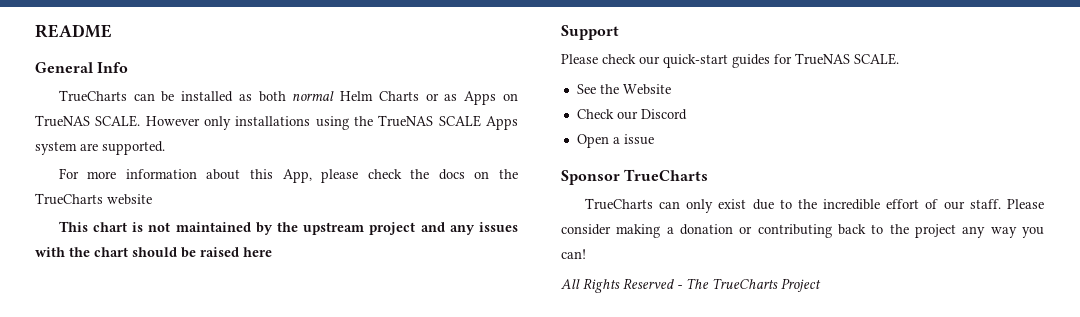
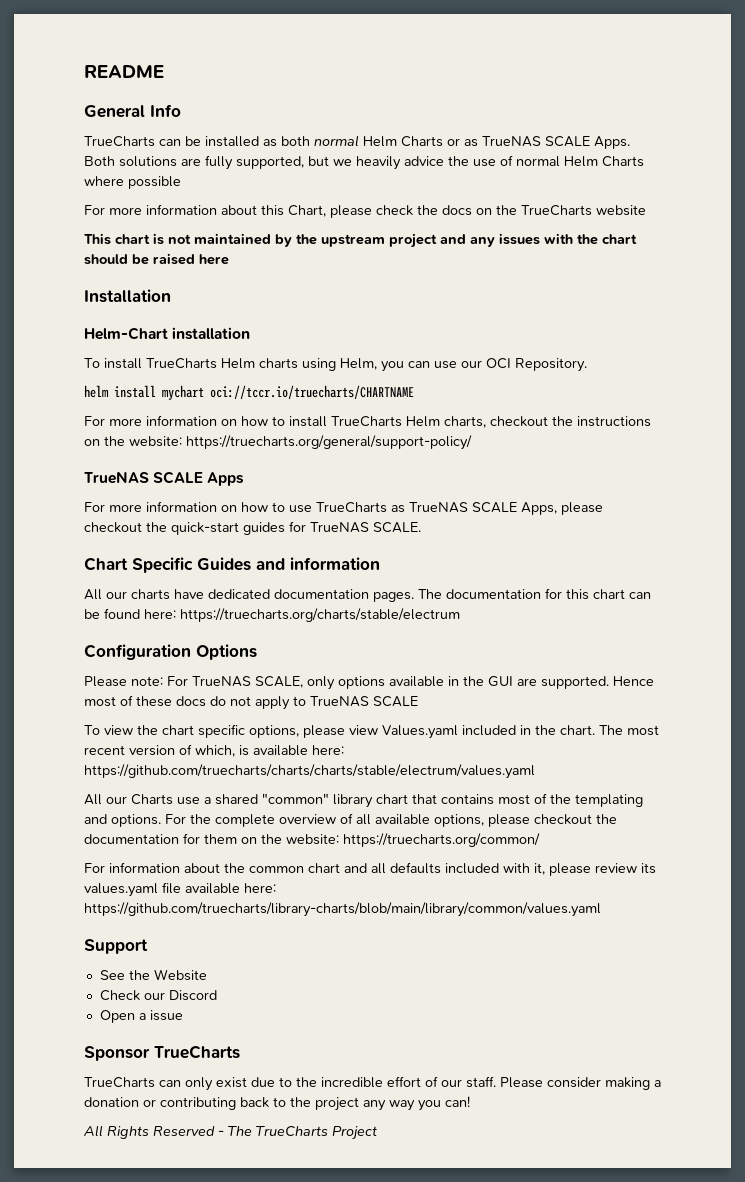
[464,91,519,105] [35,115,518,130] [35,141,165,155] Apps on TrueNAS SCALE. However only installations using the TrueNAS SCALE Apps system are supported. -> [482,136,630,149] [84,155,644,170] [84,176,181,189] TrueNAS SCALE Apps. Both solutions are fully supported, but we heavily advice the use of normal Helm Charts where possible
[282,169,312,183] App, -> [288,205,326,217] Chart,
[561,25,619,40] [561,54,660,65] Support // Please check our -> [84,289,171,303] [84,327,251,340] [84,358,587,372] [84,385,414,400] [84,415,651,428] [84,435,472,450] [84,471,245,486] [84,501,603,515] [84,522,167,533] Installation // Helm-Chart installation // To install TrueCharts Helm charts using Helm, you can use our OCI Repository. // helm install mychart oci://tccr.io/truecharts/CHARTNAME // For more information on how to install TrueCharts Helm charts, checkout the instructions on the website: https://truecharts.org/general/support-policy/ // TrueNAS SCALE Apps // For more information on how to use TrueCharts as TrueNAS SCALE Apps, please checkout the
(899, 59) none -> [84,557,380,573] [84,588,651,602] [84,608,460,622] [84,644,257,660] [84,676,654,690] [84,695,418,710] [84,724,659,739] [84,744,344,757] [84,764,535,779] [84,793,643,808] [84,813,617,827] [84,833,540,847] [84,862,656,876] [84,882,276,897] [84,902,601,917] [84,939,148,954] // Chart Specific Guides and information // All our charts have dedicated documentation pages. The documentation for this chart can be found here: https://truecharts.org/charts/stable/electrum // Configuration Options // Please note: For TrueNAS SCALE, only options available in the GUI are supported. Hence most of these docs do not apply to TrueNAS SCALE // To view the chart specific options, please view Values.yaml included in the chart. The most recent version of which, is available here: https://github.com/truecharts/charts/charts/stable/electrum/values.yaml // All our Charts use a shared "common" library chart that contains most of the templating and options. For the complete overview of all available options, please checkout the documentation for them on the website: https://truecharts.org/common/ // For information about the common chart and all defaults included with it, please review its values.yaml file available here: https://github.com/truecharts/library-charts/blob/main/library/common/values.yaml // Support

